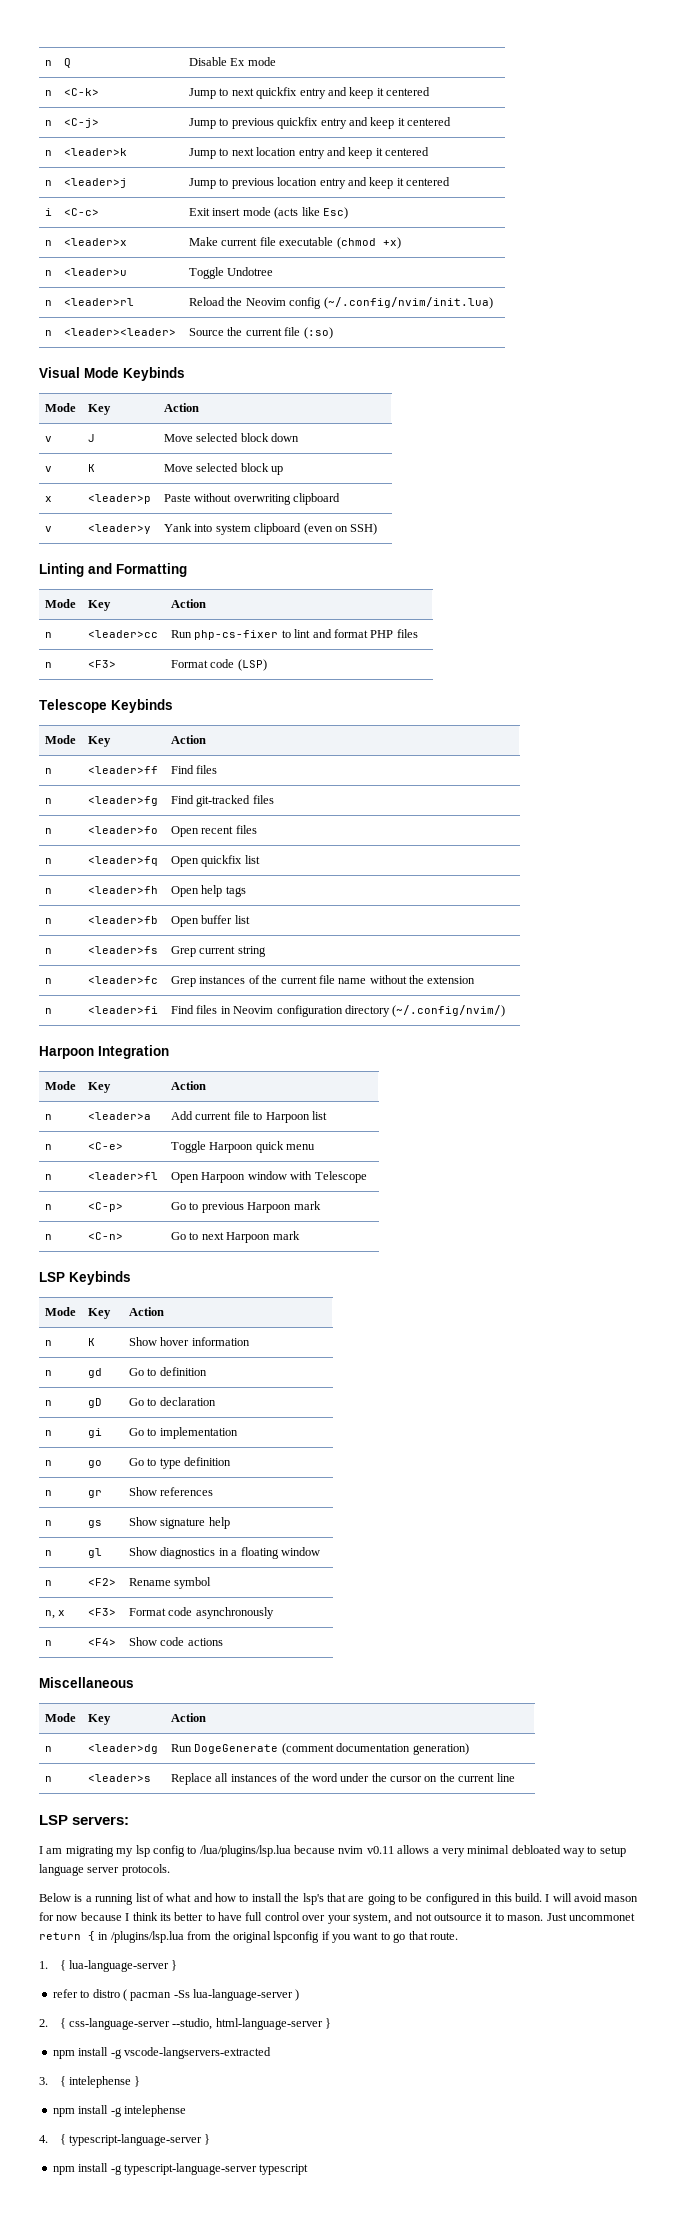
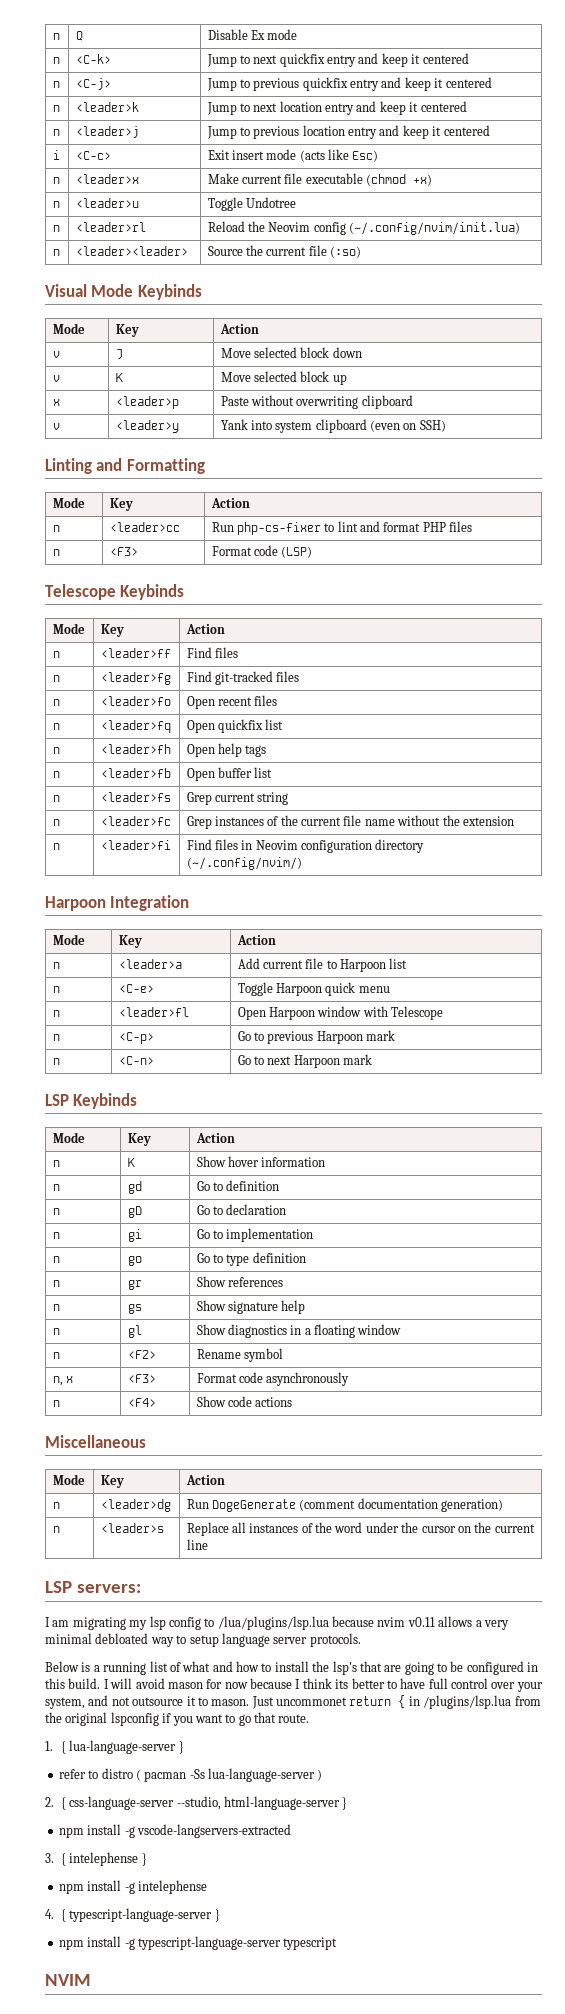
(309, 2169) none -> [45,1974,91,1986] // NVIM

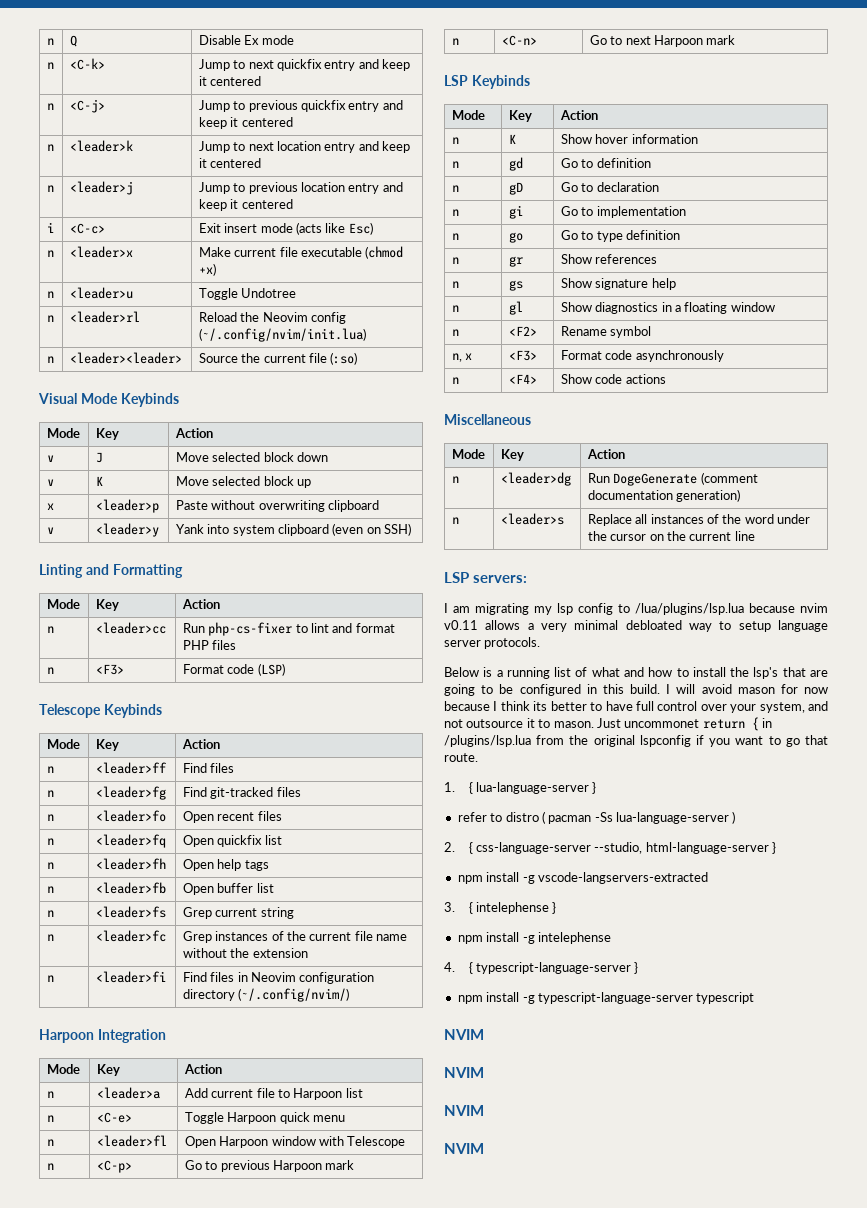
(91, 1980) none -> [444,1067,484,1078] [444,1105,484,1116] [444,1143,484,1154] // NVIM // NVIM // NVIM

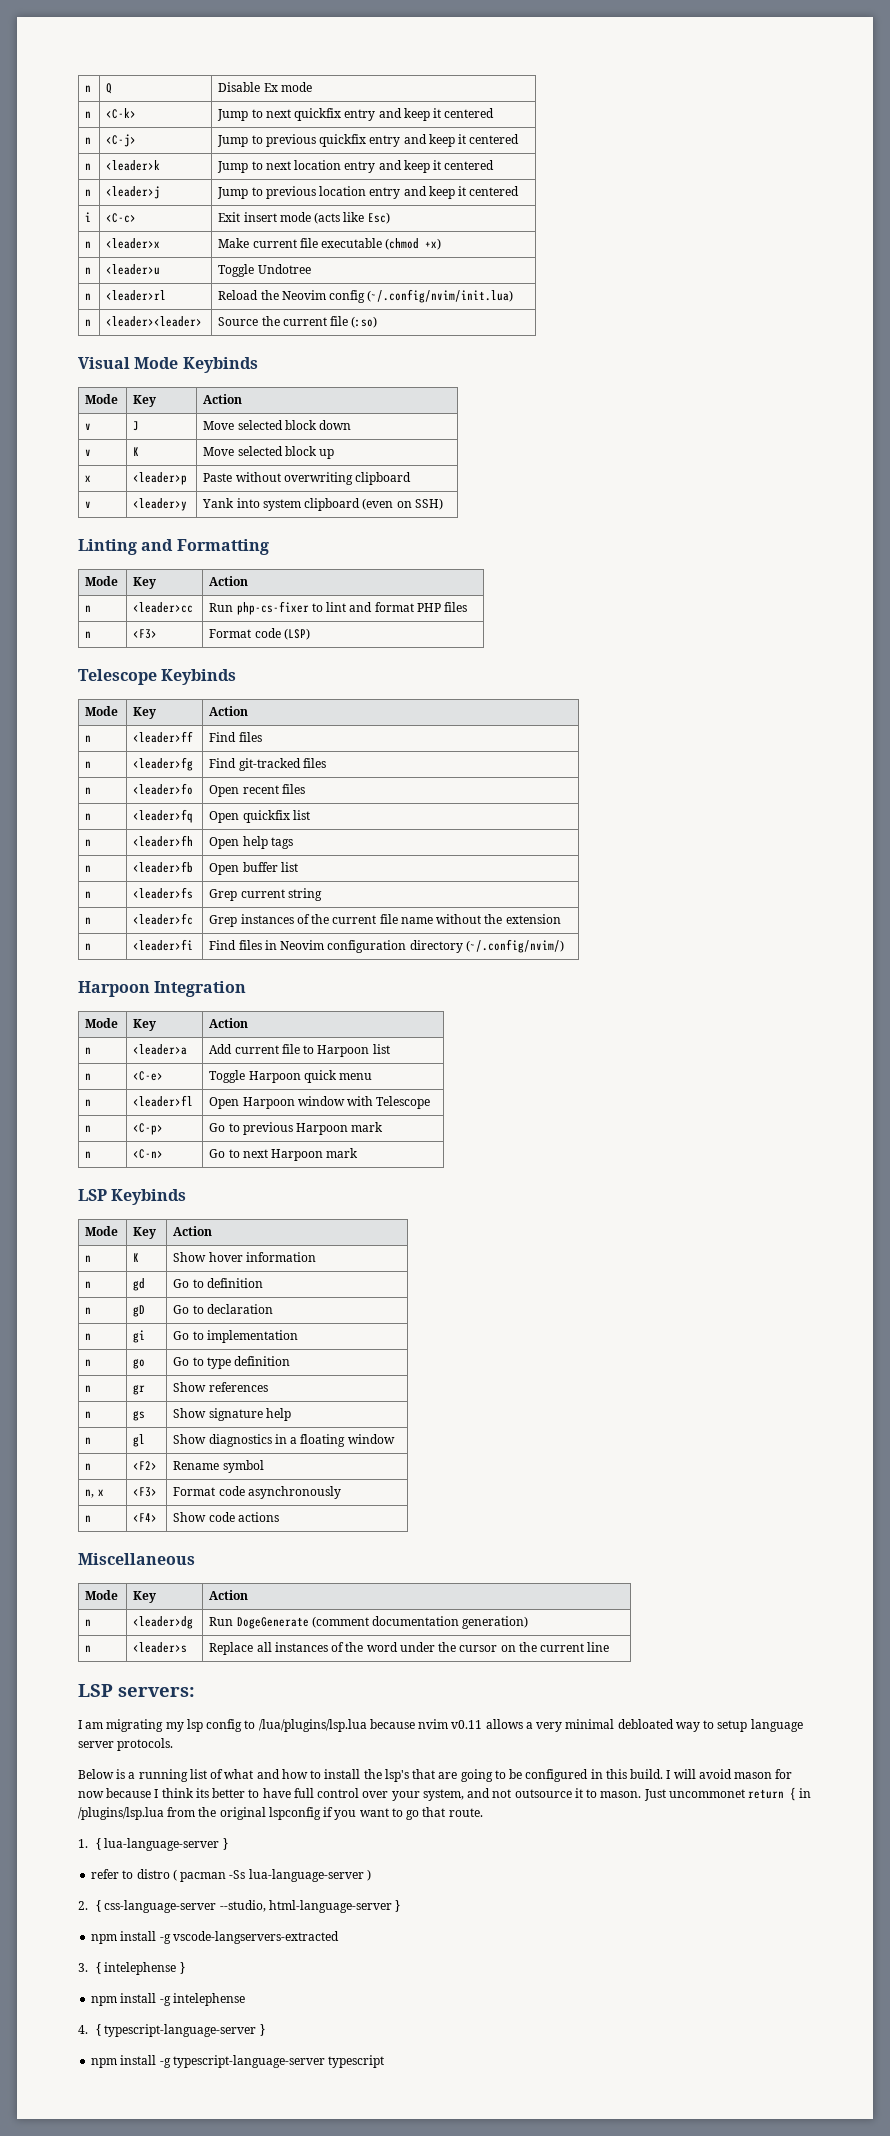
[444,1029,484,1040] [444,1067,484,1078] [444,1105,484,1116] [444,1143,484,1154] // NVIM // NVIM // NVIM // NVIM -> (385, 2061) none

